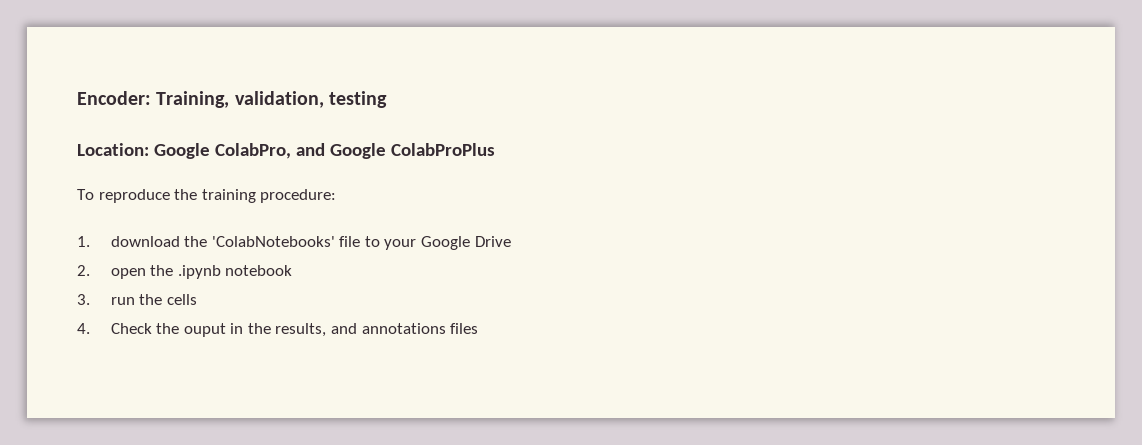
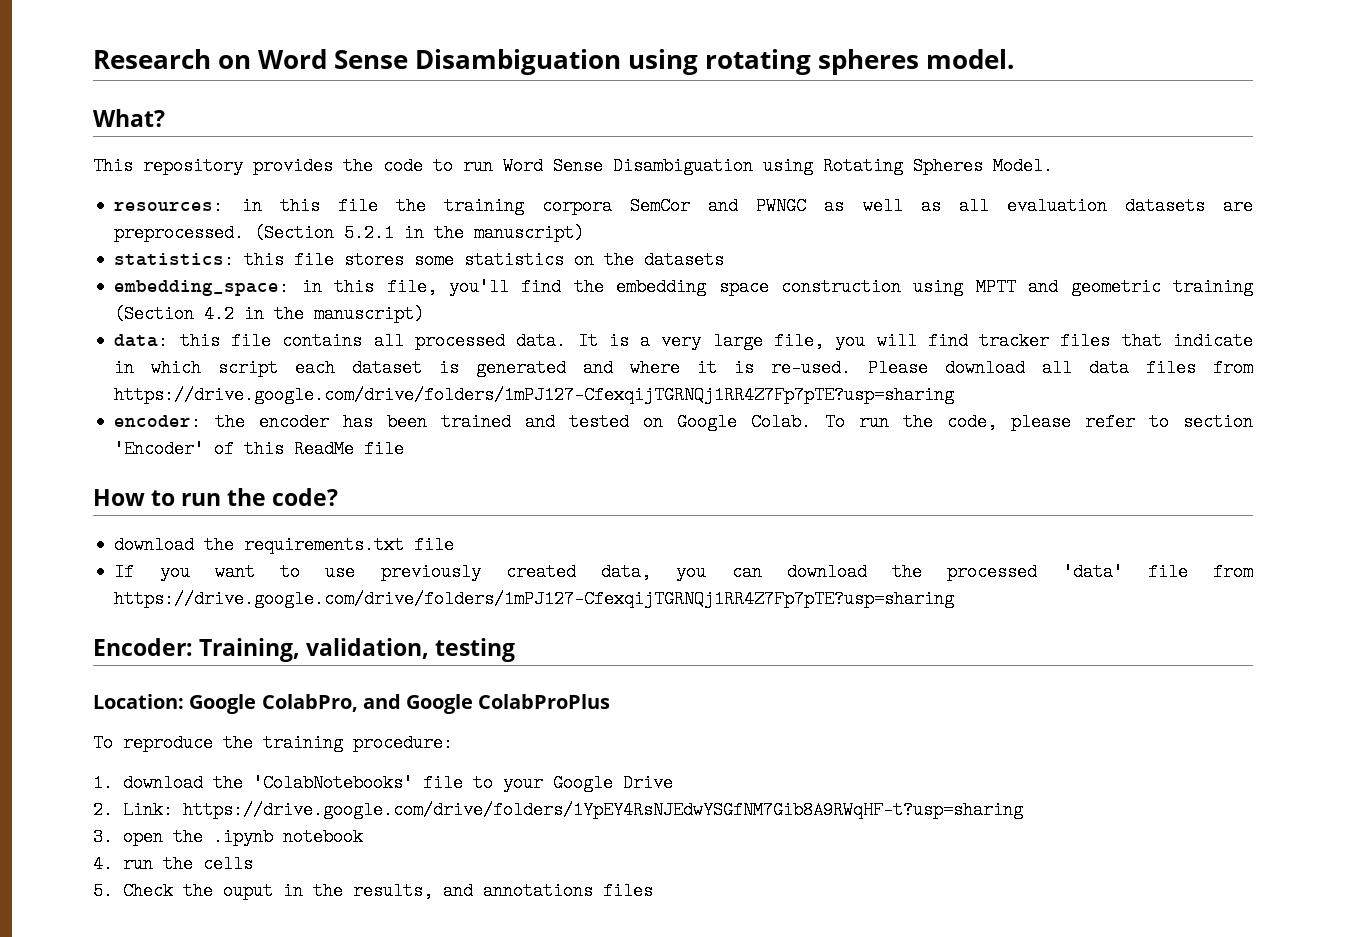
(77, 98) none -> [93,49,1015,75] [93,109,165,127] [93,157,1053,175] [114,197,1253,215] [114,224,585,242] [114,251,725,269] [114,278,1253,296] [114,305,425,323] [114,332,1253,350] [114,359,1254,377] [114,386,955,404] [114,413,1253,431] [114,440,405,458] [93,488,339,506] [114,536,455,554] [114,563,1254,581] [114,590,955,608] Research on Word Sense Disambiguation using rotating spheres model. // What? // This repository provides the code to run Word Sense Disambiguation using Rotating Spheres Model. // resources: in this file the training corpora SemCor and PWNGC as well as all evaluation datasets are preprocessed. (Section 5.2.1 in the manuscript) // statistics: this file stores some statistics on the datasets // embedding_space: in this file, you'll find the embedding space construction using MPTT and geometric training (Section 4.2 in the manuscript) // data: this file contains all processed data. It is a very large file, you will find tracker files that indicate in which script each dataset is generated and where it is re-used. Please download all data files from https://drive.google.com/drive/folders/1mPJ127-CfexqijTGRNQj1RR4Z7Fp7pTE?usp=sharing // encoder: the encoder has been trained and tested on Google Colab. To run the code, please refer to section 'Encoder' of this ReadMe file // How to run the code? // download the requirements.txt file // If you want to use previously created data, you can download the processed 'data' file from https://drive.google.com/drive/folders/1mPJ127-CfexqijTGRNQj1RR4Z7Fp7pTE?usp=sharing //
(90, 270) none -> [122,801,1023,819] [93,828,113,846] Link: https://drive.google.com/drive/folders/1YpEY4RsNJEdwYSGfNM7Gib8A9RWqHF-t?usp=sharing // 3.
[77,294,90,305] 3. -> [93,855,113,873] 4.
[77,323,90,334] 4. -> [93,882,113,900] 5.

